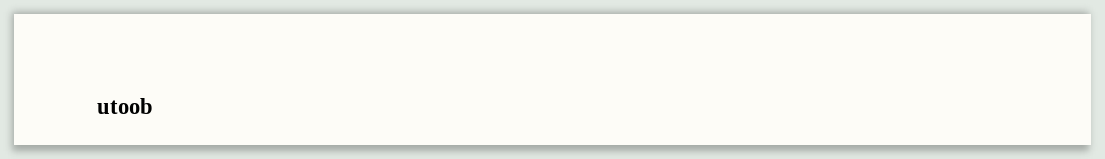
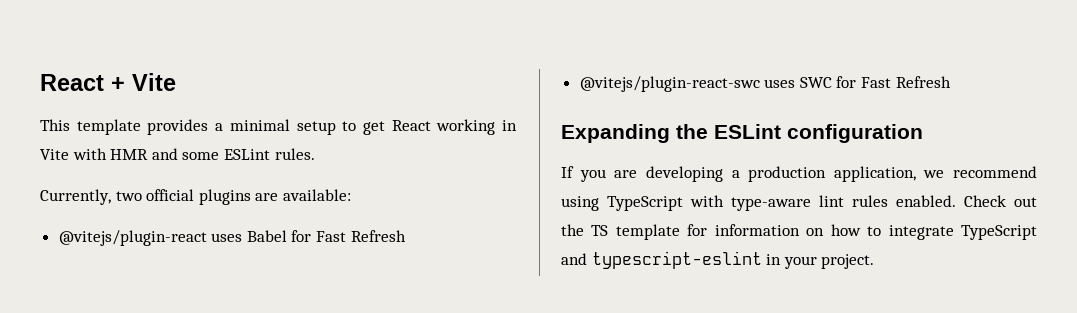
[97,98,153,114] utoob -> [40,73,176,91] [40,119,517,135] [40,148,315,160] [40,189,351,205] [58,230,406,246] [579,76,951,92] [561,124,923,143] [561,166,1037,182] [561,195,1037,211] [561,224,1037,240] [561,251,875,269] React + Vite // This template provides a minimal setup to get React working in Vite with HMR and some ESLint rules. // Currently, two official plugins are available: // @vitejs/plugin-react uses Babel for Fast Refresh // @vitejs/plugin-react-swc uses SWC for Fast Refresh // Expanding the ESLint configuration // If you are developing a production application, we recommend using TypeScript with type-aware lint rules enabled. Check out the TS template for information on how to integrate TypeScript and typescript-eslint in your project.

